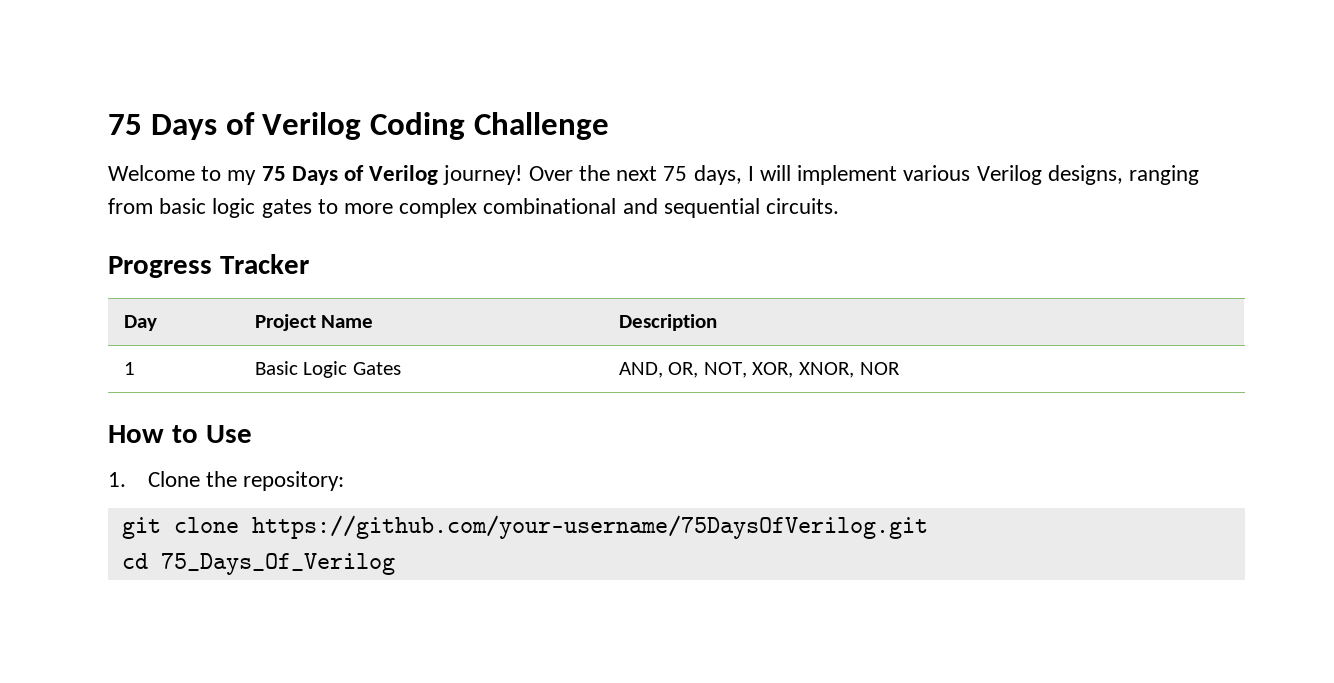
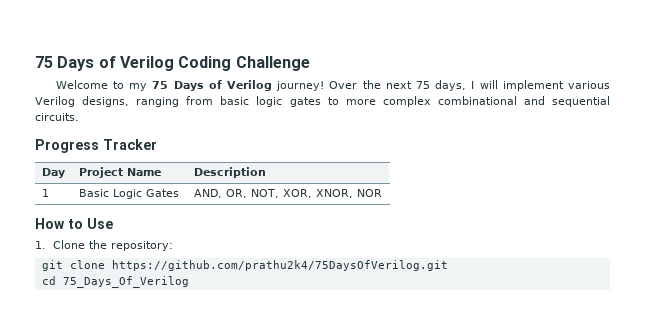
[251,515,928,539] https://github.com/your-username/75DaysOfVerilog.git -> [111,260,448,271] https://github.com/prathu2k4/75DaysOfVerilog.git

